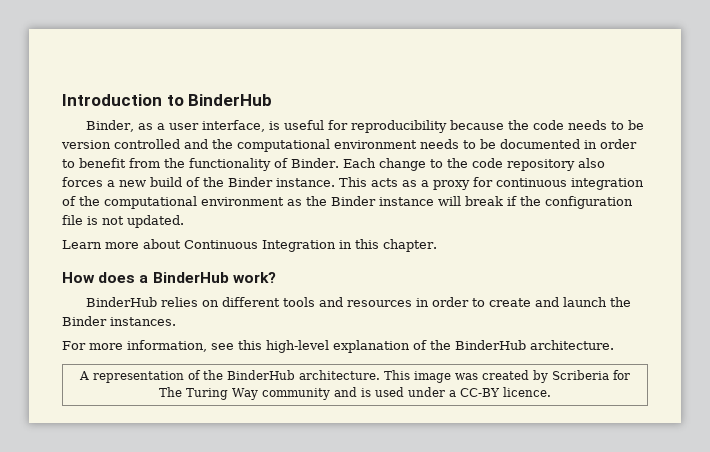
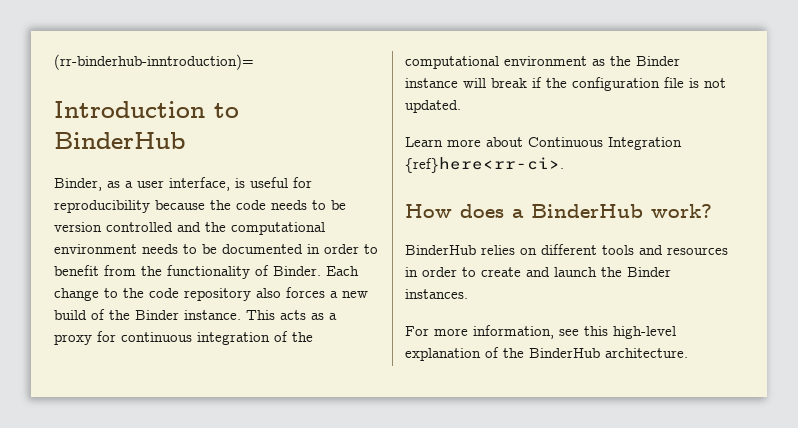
(62, 100) none -> [54,54,254,70] (rr-binderhub-inntroduction)= //
[339,239,437,252] in this chapter. -> [405,157,564,173] {ref}here<rr-ci>.
[79,370,630,383] [159,387,551,400] // A representation of the BinderHub architecture. This image was created by Scriberia for The Turing Way community and is used under a CC-BY licence. -> (688, 353) none

